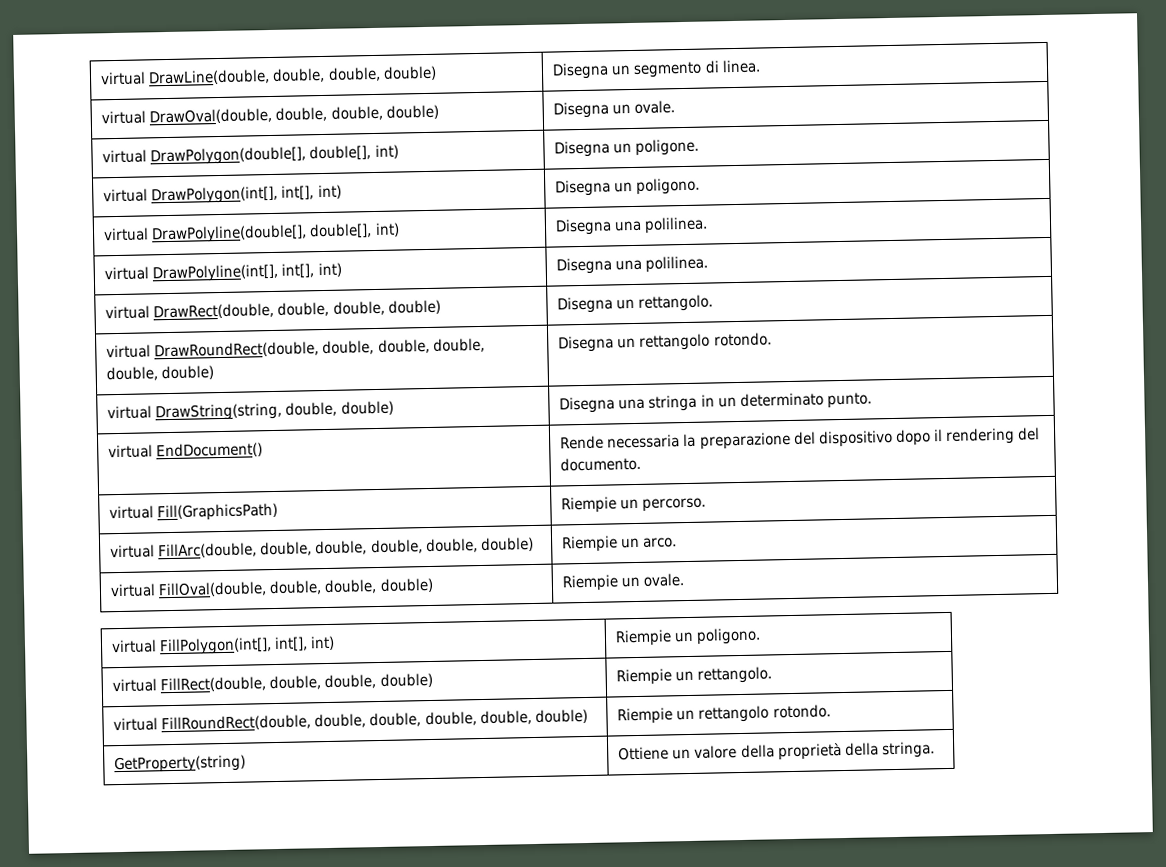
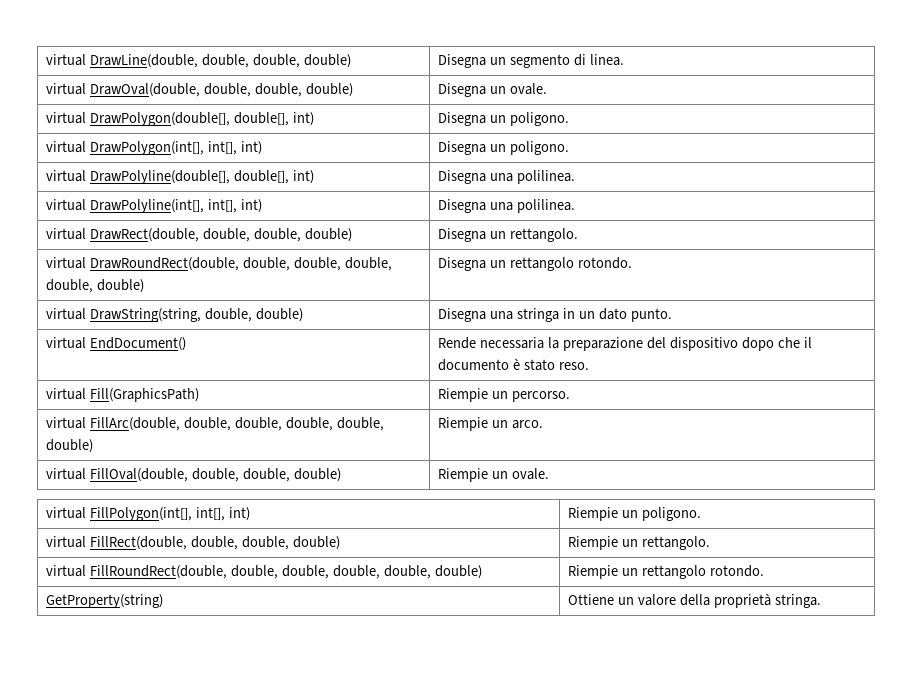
[635,138,700,156] poligone. -> [510,112,570,126] poligono.
[739,392,824,407] determinato -> [599,308,628,320] dato
[932,427,1040,445] [560,456,642,472] il rendering del documento. -> [777,337,812,348] [438,358,590,371] che il documento è stato reso.
[844,742,879,756] della -> (772, 600) none

